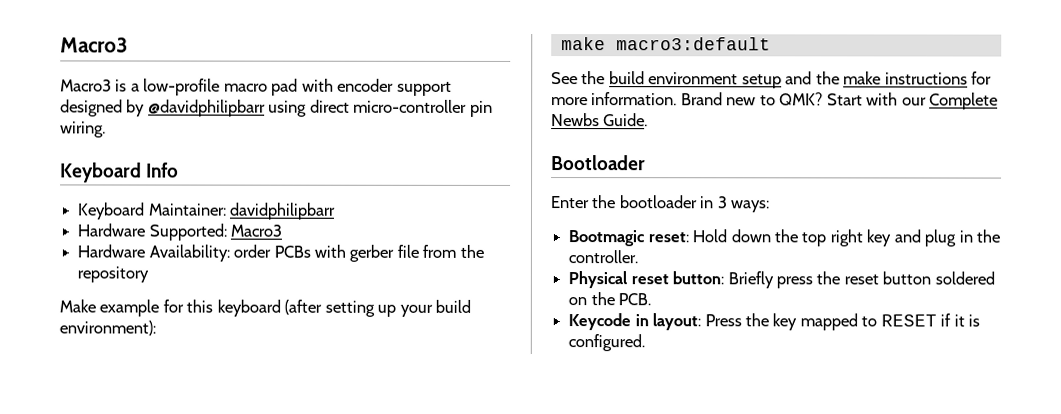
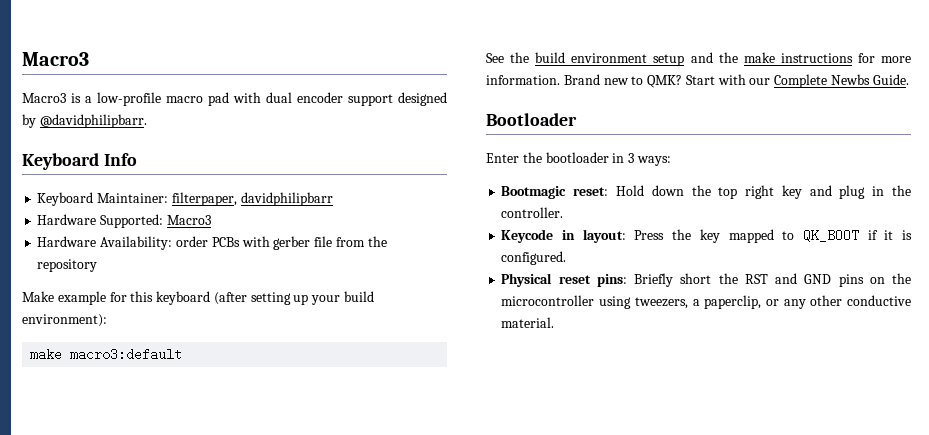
(334, 85) none -> [266,92,292,103] dual
[147,99,493,117] [60,121,106,138] @davidphilipbarr using direct micro-controller pin wiring. -> [39,114,147,128] @davidphilipbarr.
(227, 209) none -> [171,192,237,206] filterpaper,
[568,271,995,289] [568,292,652,306] // Physical reset button: Briefly press the reset button soldered on the PCB. -> (564, 212) none
[880,314,937,327] RESET -> [802,229,859,242] QK_BOOT
(646, 343) none -> [501,273,912,287] [501,295,911,309] [501,317,555,328] // Physical reset pins: Briefly short the RST and GND pins on the microcontroller using tweezers, a paperclip, or any other conductive material.

